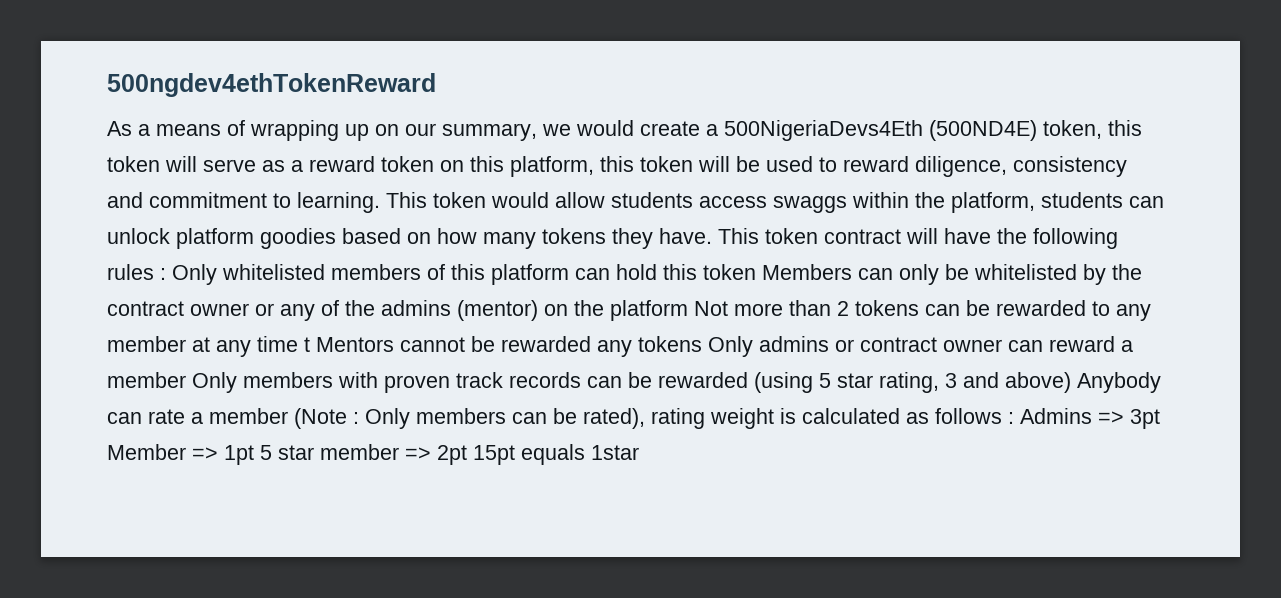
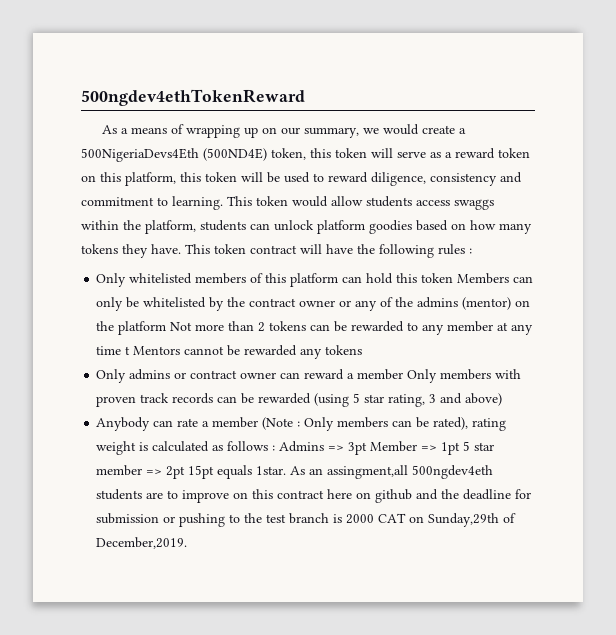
(166, 274) none -> (472, 251) //
(702, 344) none -> (363, 350) //
(1071, 382) none -> (503, 399) //
[591,445,639,460] 1star -> [256,465,494,479] [96,489,532,503] [96,513,517,527] [96,537,188,549] 1star. As an assingment,all 500ngdev4eth students are to improve on this contract here on github and the deadline for submission or pushing to the test branch is 2000 CAT on Sunday,29th of December,2019.

